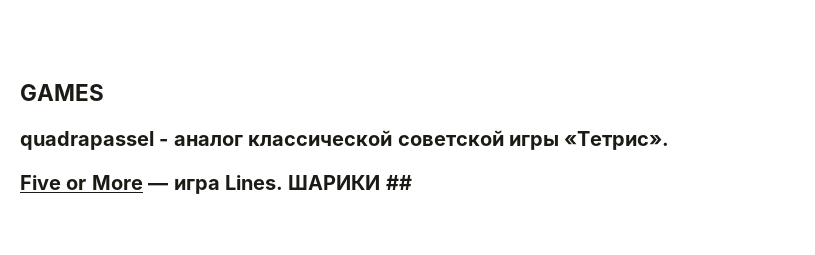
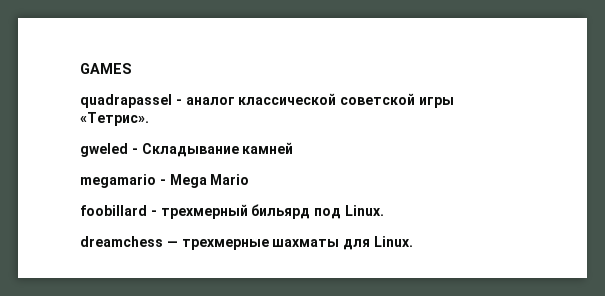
[20,175,412,194] Five or More — игра Lines. ШАРИКИ ## -> [80,142,294,157] [80,174,250,188] [80,204,384,219] [80,236,413,250] gweled - Складывание камней // megamario - Mega Mario // foobillard - трехмерный бильярд под Linux. // dreamchess — трехмерные шахматы для Linux.

